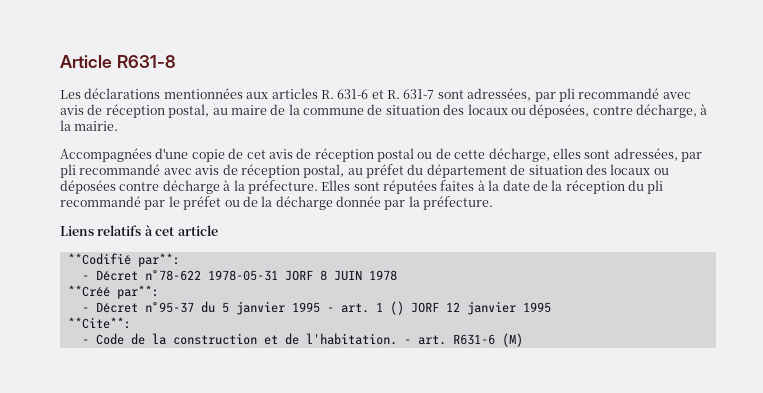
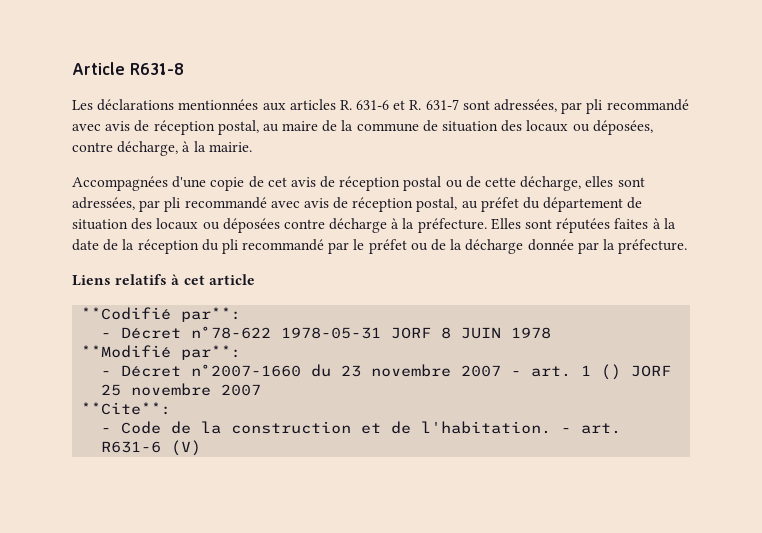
[67,285,159,299] [81,301,320,315] **Créé par**: // - Décret n°95-37 du 5 janvier 1995 -> [81,345,242,360] [101,364,502,377] **Modifié par**: // - Décret n°2007-1660 du 23 novembre 2007
[445,301,551,315] 12 janvier 1995 -> [101,383,262,396] 25 novembre 2007
[501,333,523,347] (M) -> [171,440,202,456] (V)

